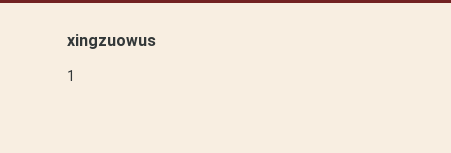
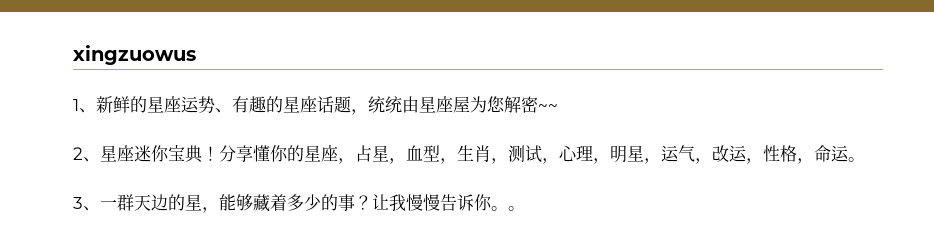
(75, 75) none -> [79,96,558,115] [73,145,865,164] [73,194,525,213] 、新鲜的星座运势、有趣的星座话题，统统由星座屋为您解密~~ // 2、星座迷你宝典！分享懂你的星座，占星，血型，生肖，测试，心理，明星，运气，改运，性格，命运。 // 3、一群天边的星，能够藏着多少的事？让我慢慢告诉你。。

